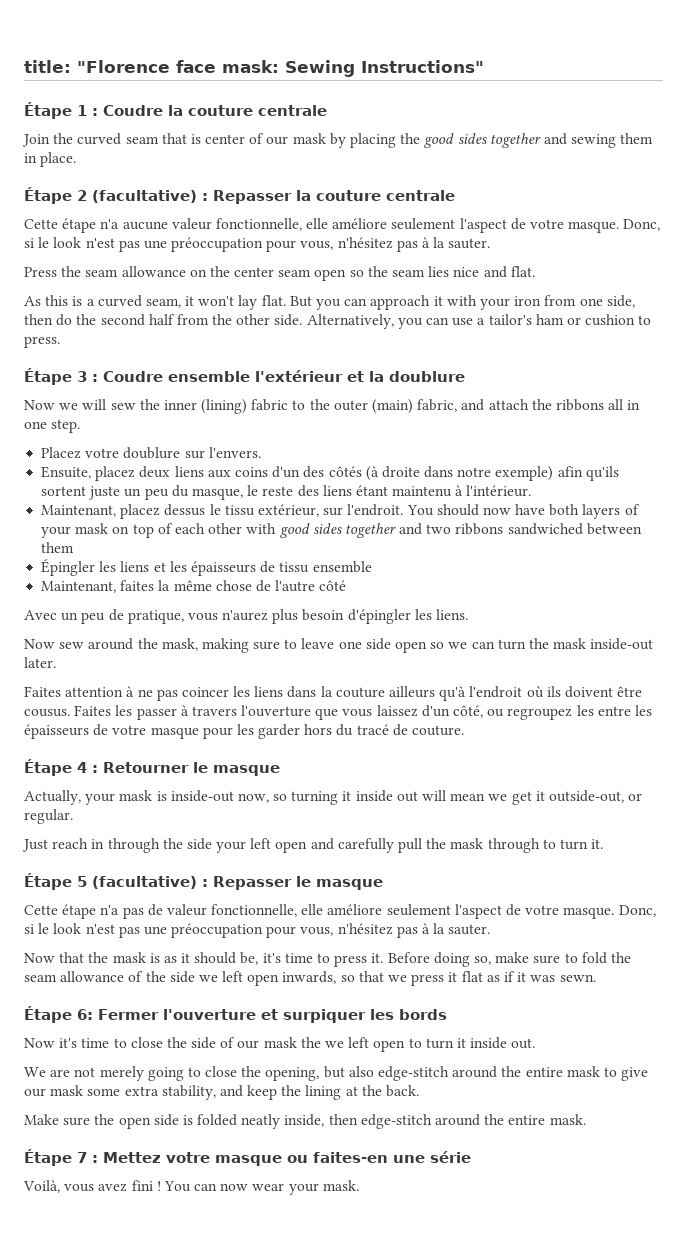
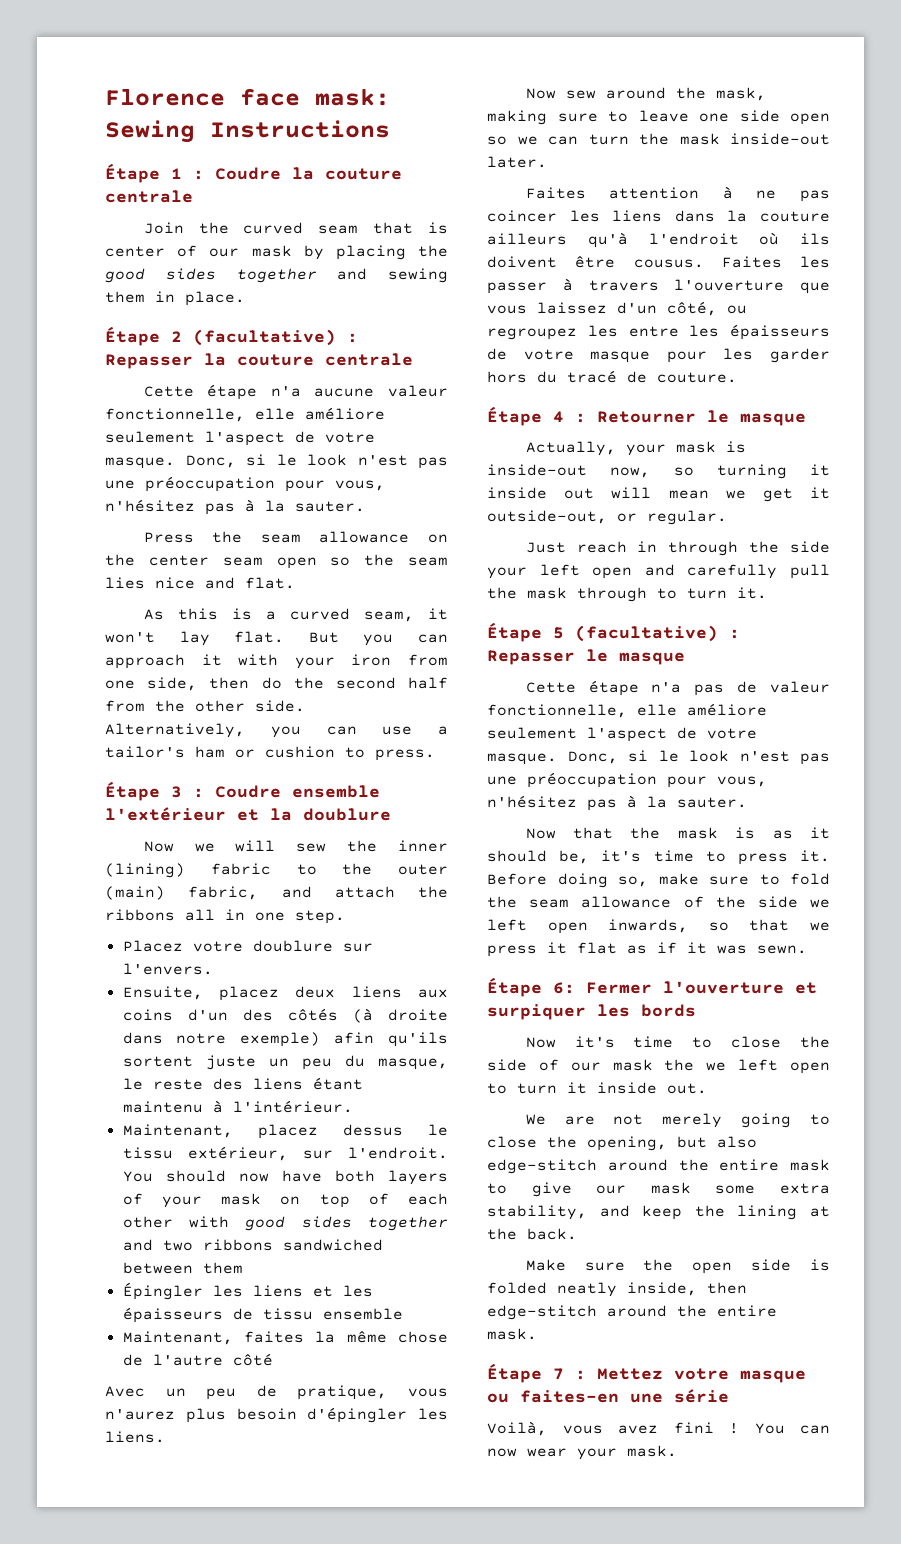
[24,60,170,73] title: "Florence -> [105,88,225,106] Florence
[361,60,484,73] Instructions" -> [210,120,390,138] Instructions

